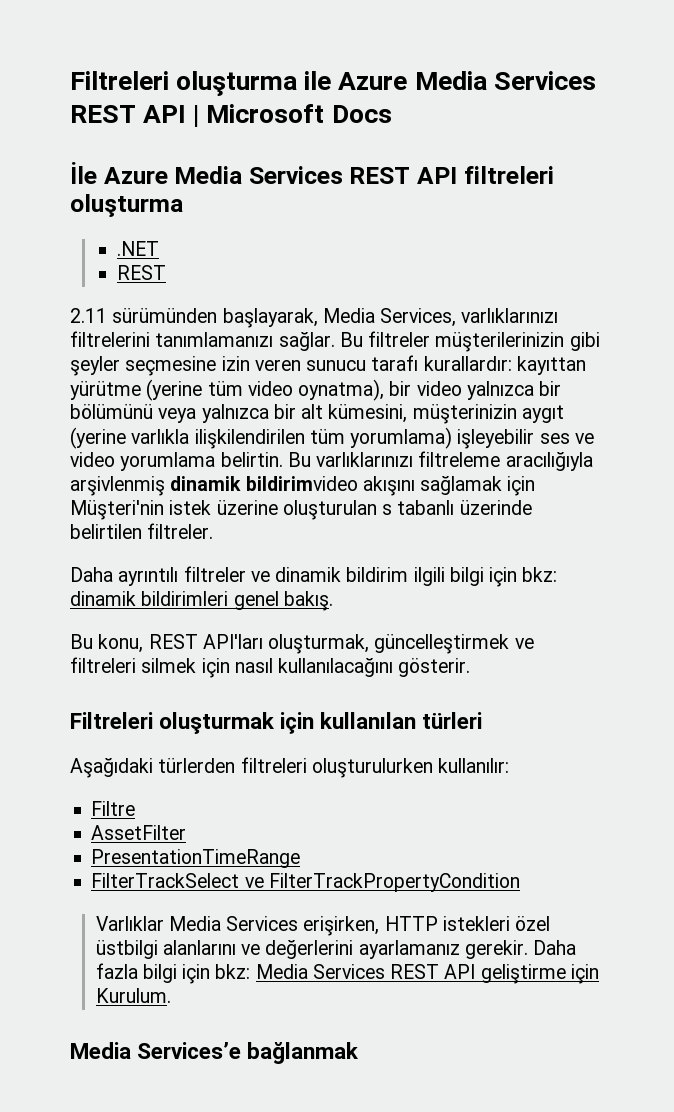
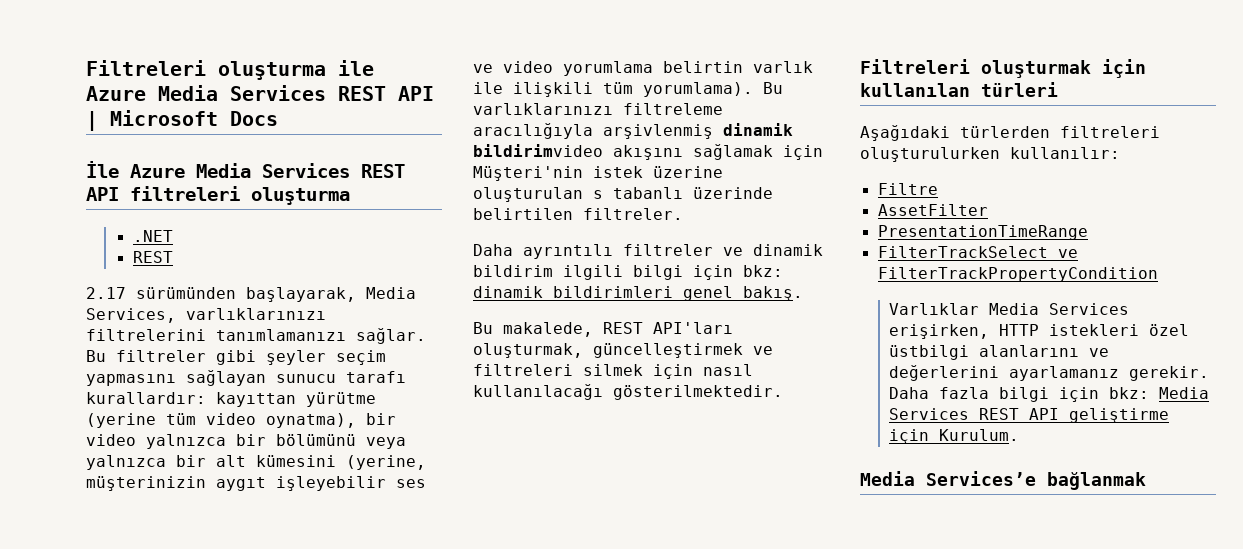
[70,308,107,323] 2.11 -> [86,287,126,299] 2.17
[435,332,565,352] müşterilerinizin -> (206, 356) none
[125,356,301,376] seçmesine izin veren -> [336,350,386,365] [86,370,266,386] seçim yapmasını sağlayan
[328,404,564,424] [70,427,453,449] kümesini, müşterinizin aygıt (yerine varlıkla ilişkilendirilen tüm yorumlama) -> [256,455,426,470] [86,476,266,491] kümesini (yerine, müşterinizin aygıt
[220,452,283,467] belirtin. -> [663,61,813,73] [473,82,753,97] belirtin varlık ile ilişkili tüm yorumlama).
[98,634,144,653] konu, -> [503,322,593,337] makalede,
[278,658,471,677] kullanılacağını gösterir. -> [473,384,783,400] kullanılacağı gösterilmektedir.

